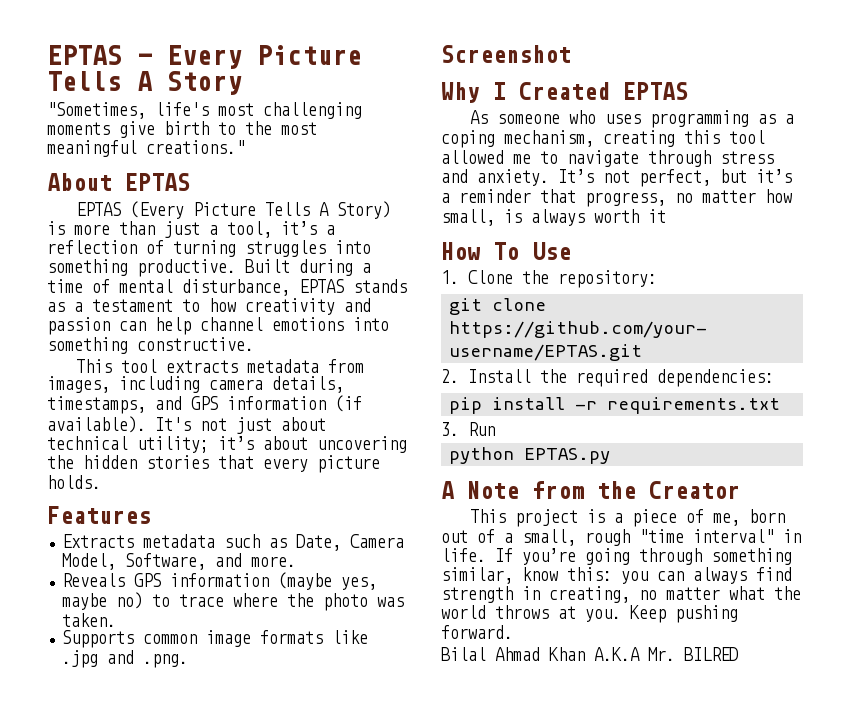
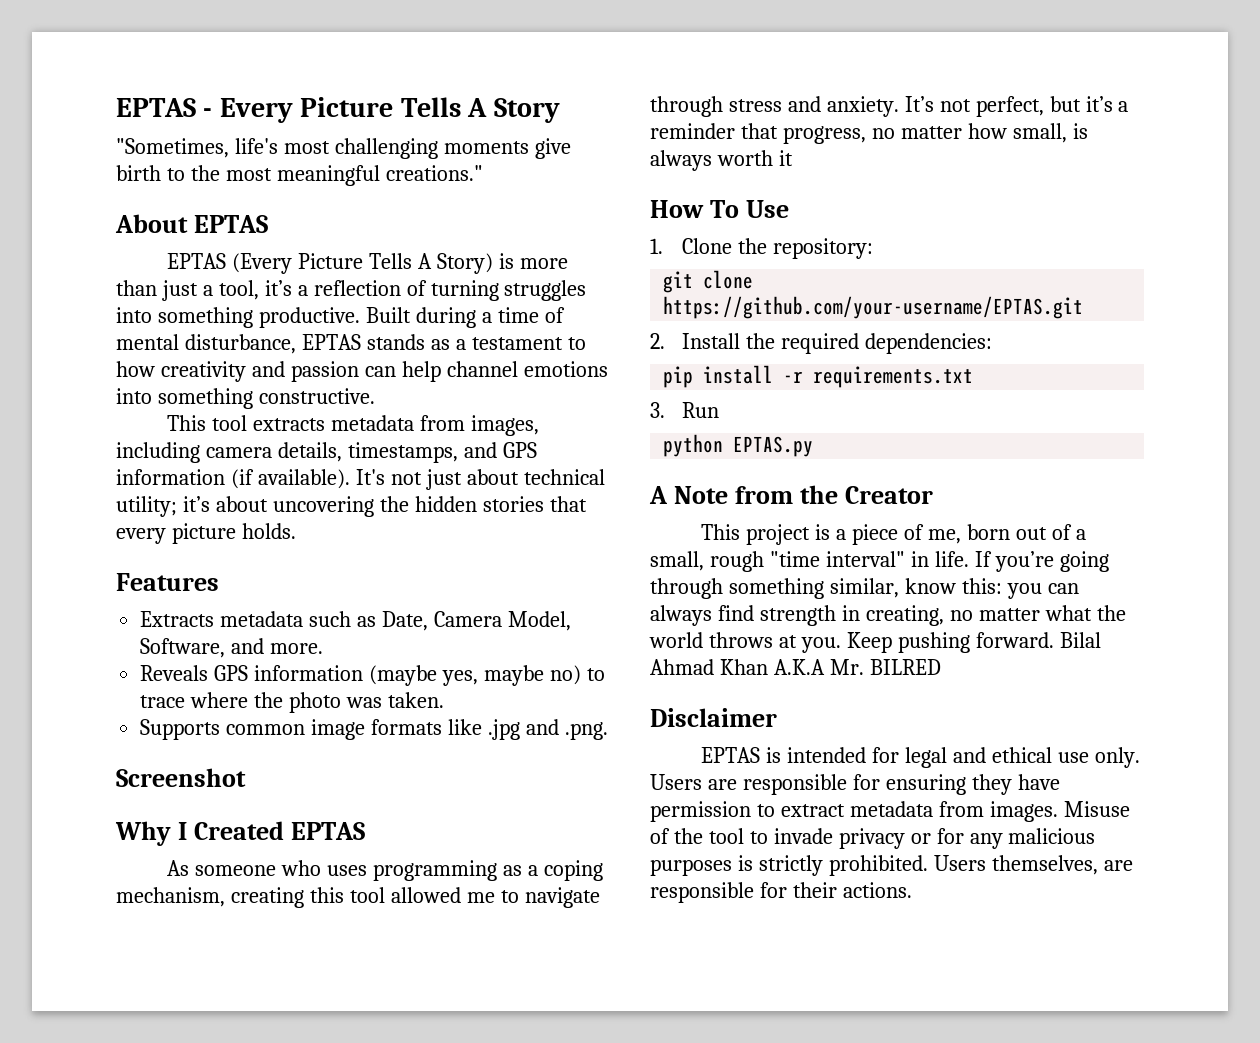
(513, 632) // -> (1054, 640) none
(738, 654) none -> [650,708,777,727] [701,747,1140,768] [650,774,1060,795] [650,801,1130,822] [650,828,1096,849] [650,855,1133,876] [650,882,912,903] // Disclaimer // EPTAS is intended for legal and ethical use only. Users are responsible for ensuring they have permission to extract metadata from images. Misuse of the tool to invade privacy or for any malicious purposes is strictly prohibited. Users themselves, are responsible for their actions.

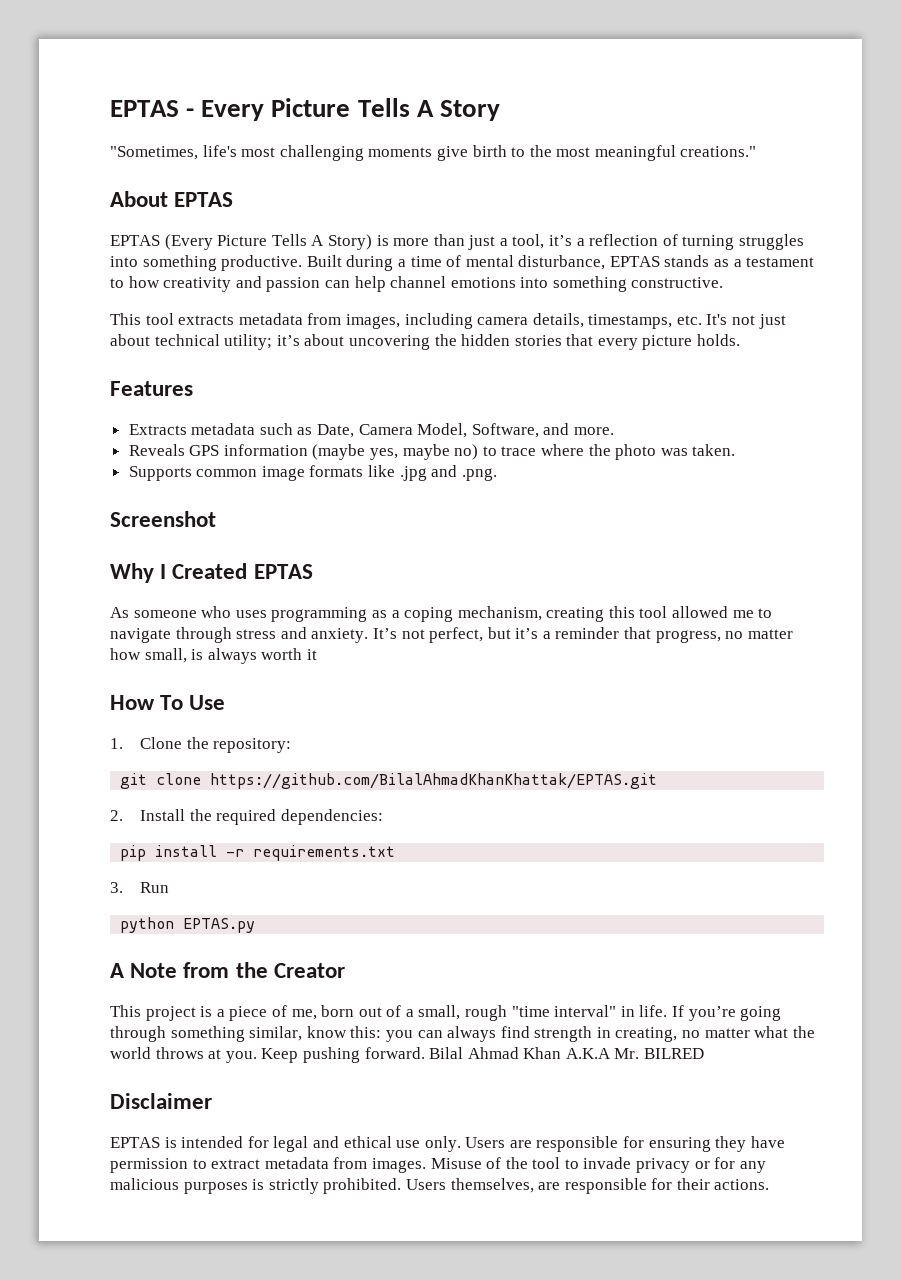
[463,442,537,458] [116,469,350,489] and GPS information (if available). -> [676,315,702,325] etc.
[663,296,1084,319] https://github.com/your-username/EPTAS.git -> [210,773,658,789] https://github.com/BilalAhmadKhanKhattak/EPTAS.git

